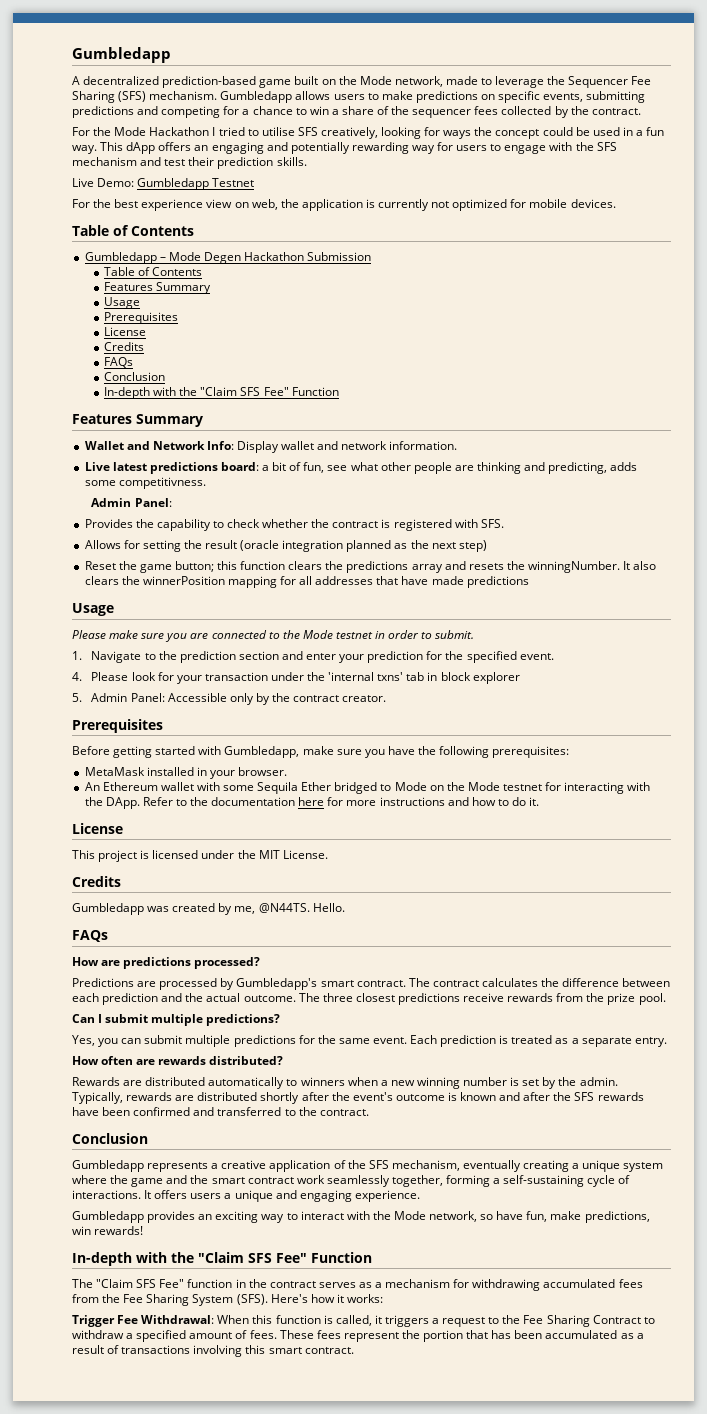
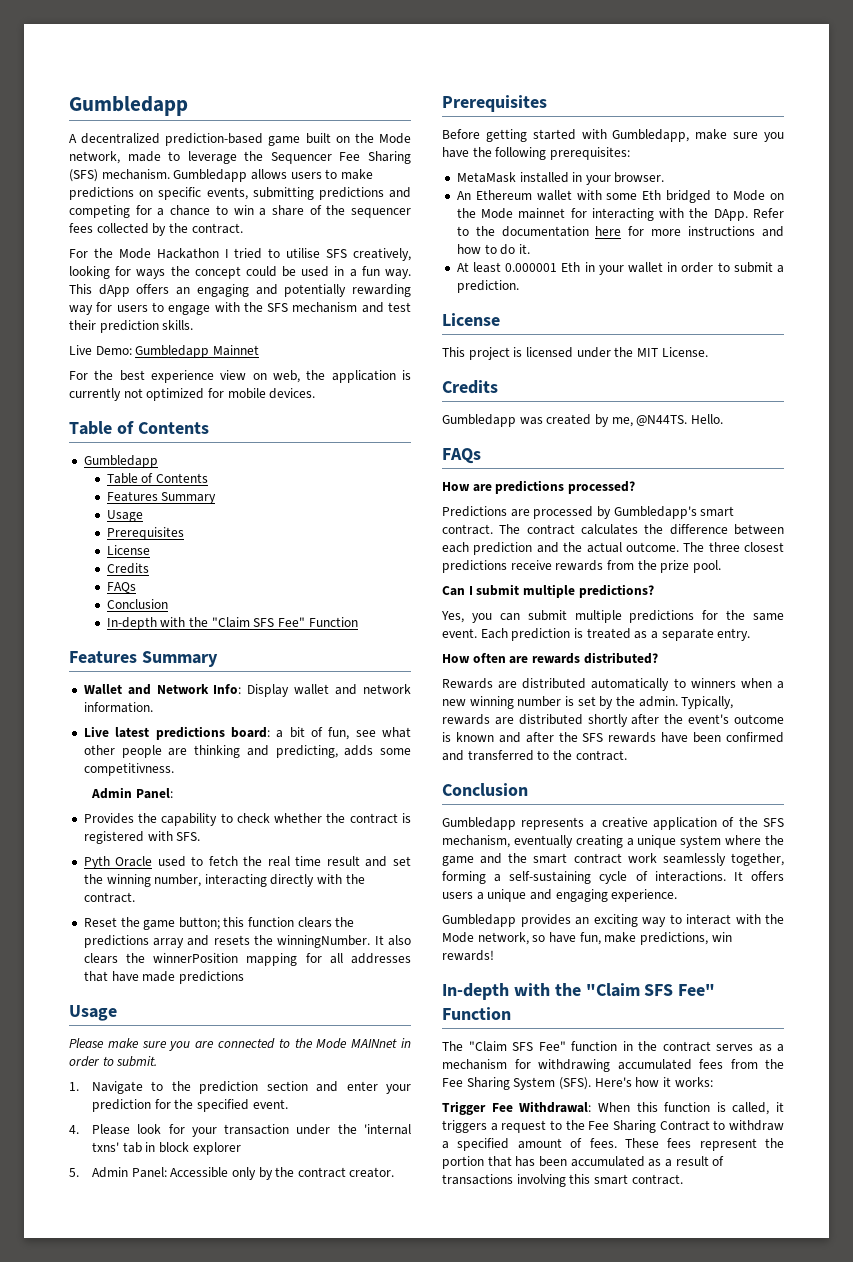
[212,178,255,187] Testnet -> [212,345,259,356] Mainnet
[159,252,372,264] – Mode Degen Hackathon Submission -> (158, 461) none
[84,540,487,552] Allows for setting the result (oracle integration planned as the next step) -> [83,856,411,869] [83,874,365,887] [83,892,135,903] Pyth Oracle used to fetch the real time result and set the winning number, interacting directly with the contract.
[335,632,373,639] testnet -> [351,1038,398,1048] MAINnet
[257,782,332,794] Sequila Ether -> [642,190,662,200] Eth
[503,784,543,791] testnet -> [518,208,566,219] mainnet
(540, 801) none -> [456,262,784,275] [456,280,519,293] // At least 0.000001 Eth in your wallet in order to submit a prediction.

